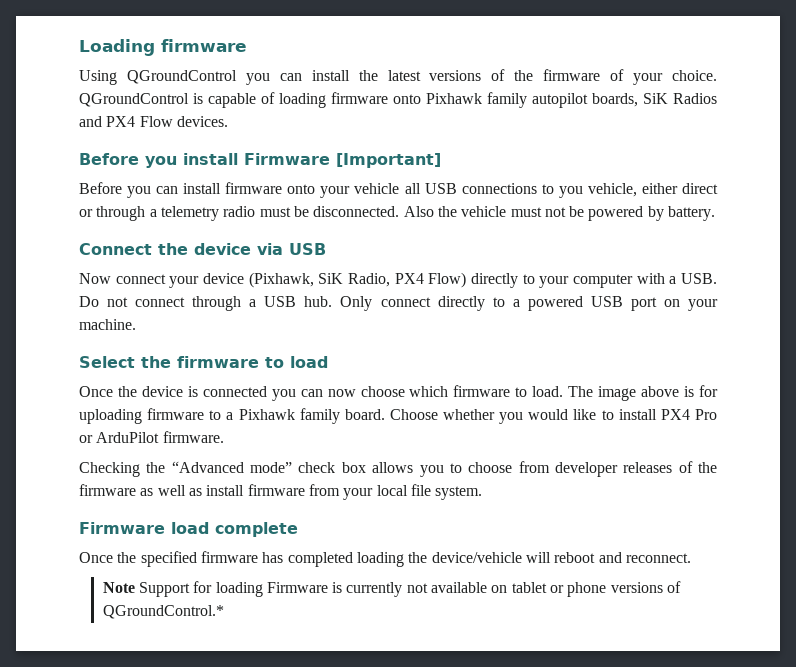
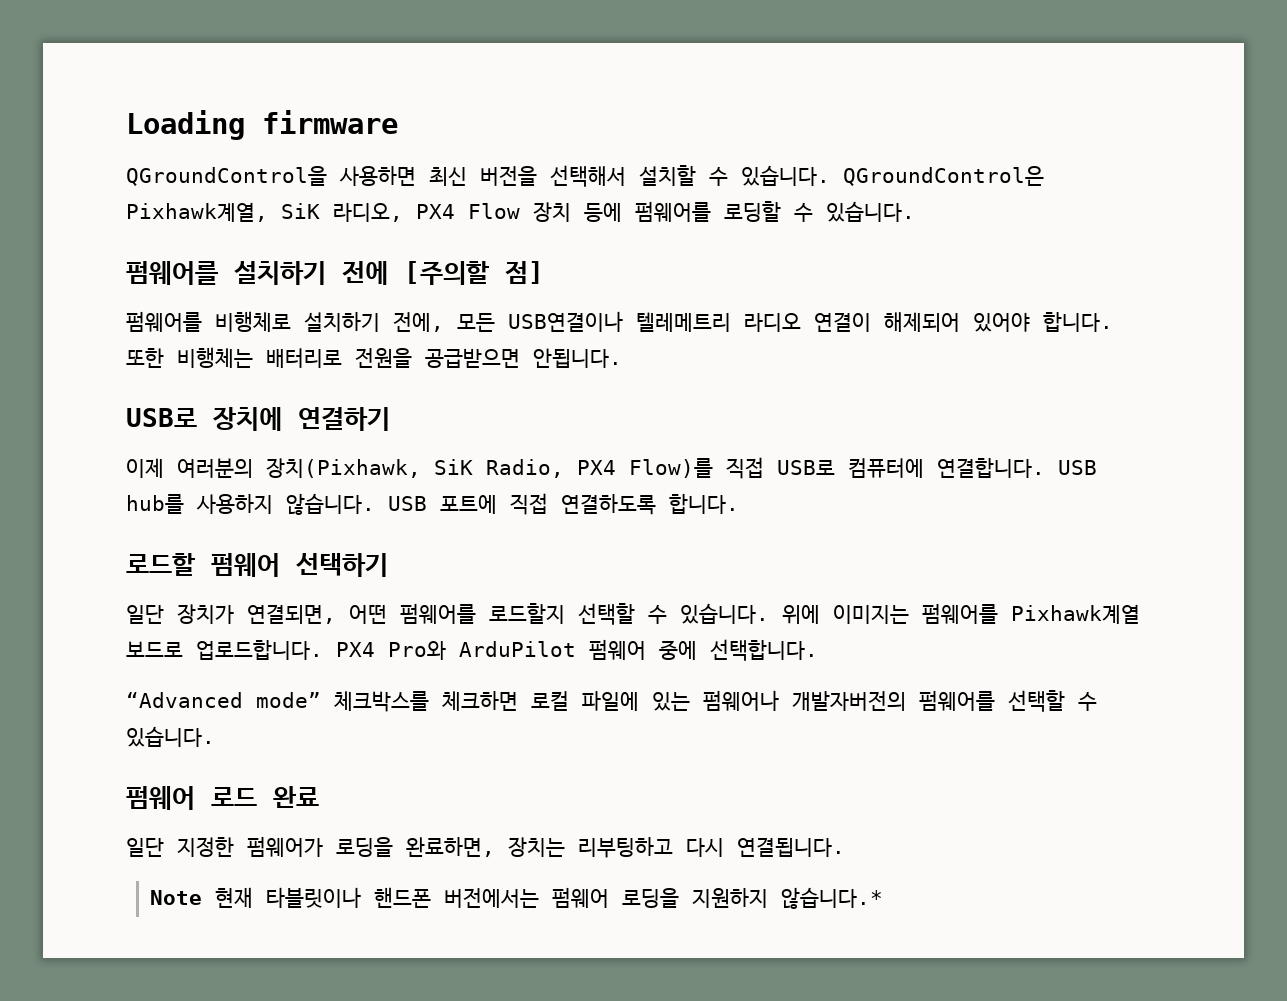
[79,69,717,85] [79,92,717,108] [79,116,228,127] [79,153,441,168] [79,182,718,198] [79,206,716,221] [79,243,326,255] [79,272,717,288] [79,296,718,311] [79,319,136,330] [79,356,328,368] [79,385,719,401] [79,408,717,424] [79,431,224,443] [79,461,717,477] [79,484,483,500] [79,522,298,537] [79,551,691,567] [102,581,682,597] [102,605,224,619] Using QGroundControl you can install the latest versions of the firmware of your choice. QGroundControl is capable of loading firmware onto Pixhawk family autopilot boards, SiK Radios and PX4 Flow devices. // Before you install Firmware [Important] // Before you can install firmware onto your vehicle all USB connections to you vehicle, either direct or through a telemetry radio must be disconnected. Also the vehicle must not be powered by battery. // Connect the device via USB // Now connect your device (Pixhawk, SiK Radio, PX4 Flow) directly to your computer with a USB. Do not connect through a USB hub. Only connect directly to a powered USB port on your machine. // Select the firmware to load // Once the device is connected you can now choose which firmware to load. The image above is for uploading firmware to a Pixhawk family board. Choose whether you would like to install PX4 Pro or ArduPilot firmware. // Checking the “Advanced mode” check box allows you to choose from developer releases of the firmware as well as install firmware from your local file system. // Firmware load complete // Once the specified firmware has completed loading the device/vehicle will reboot and reconnect. // Note Support for loading Firmware is currently not available on tablet or phone versions of QGroundControl.* -> [126,165,1044,187] [126,201,915,222] [126,261,544,285] [126,311,1113,332] [126,347,622,368] [126,407,390,431] [126,457,1097,479] [126,493,739,515] [126,553,388,577] [126,603,1140,625] [126,639,818,661] [126,690,1097,712] [126,726,215,747] [126,786,319,810] [126,836,845,858] [149,887,883,909] QGroundControl을 사용하면 최신 버전을 선택해서 설치할 수 있습니다. QGroundControl은 Pixhawk계열, SiK 라디오, PX4 Flow 장치 등에 펌웨어를 로딩할 수 있습니다. // 펌웨어를 설치하기 전에 [주의할 점] // 펌웨어를 비행체로 설치하기 전에, 모든 USB연결이나 텔레메트리 라디오 연결이 해제되어 있어야 합니다. 또한 비행체는 배터리로 전원을 공급받으면 안됩니다. // USB로 장치에 연결하기 // 이제 여러분의 장치(Pixhawk, SiK Radio, PX4 Flow)를 직접 USB로 컴퓨터에 연결합니다. USB hub를 사용하지 않습니다. USB 포트에 직접 연결하도록 합니다. // 로드할 펌웨어 선택하기 // 일단 장치가 연결되면, 어떤 펌웨어를 로드할지 선택할 수 있습니다. 위에 이미지는 펌웨어를 Pixhawk계열 보드로 업로드합니다. PX4 Pro와 ArduPilot 펌웨어 중에 선택합니다. // “Advanced mode” 체크박스를 체크하면 로컬 파일에 있는 펌웨어나 개발자버전의 펌웨어를 선택할 수 있습니다. // 펌웨어 로드 완료 // 일단 지정한 펌웨어가 로딩을 완료하면, 장치는 리부팅하고 다시 연결됩니다. // Note 현재 타블릿이나 핸드폰 버전에서는 펌웨어 로딩을 지원하지 않습니다.*

